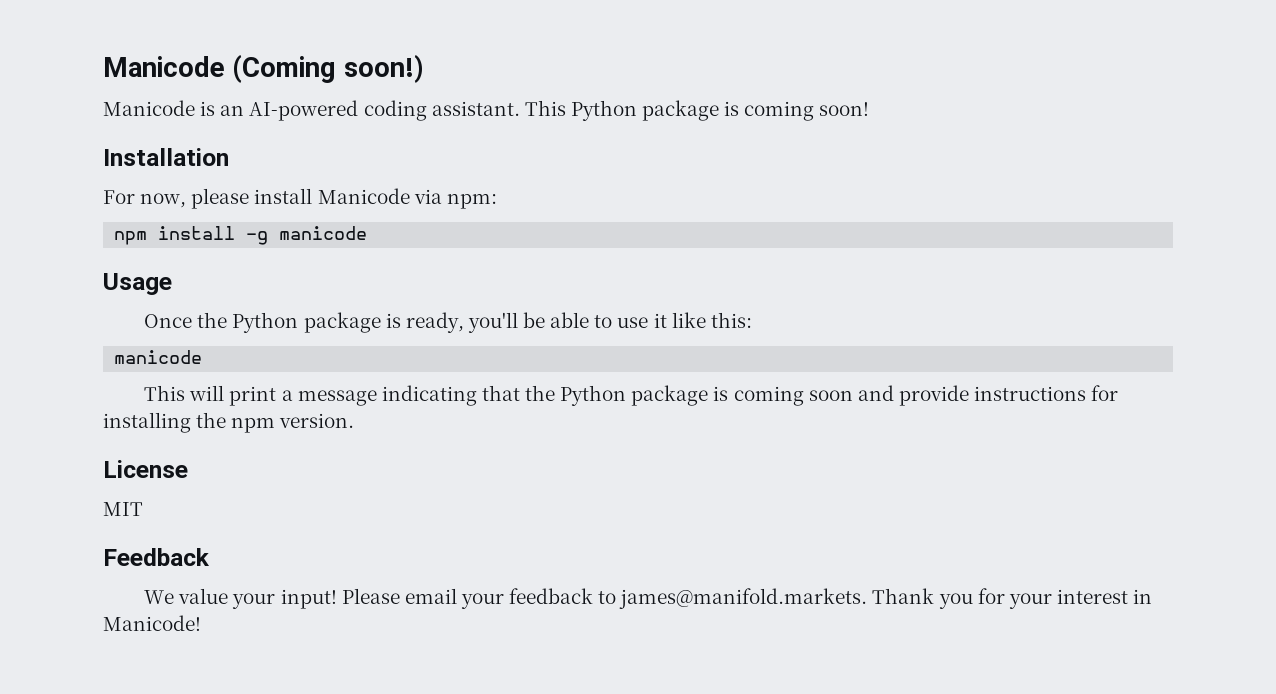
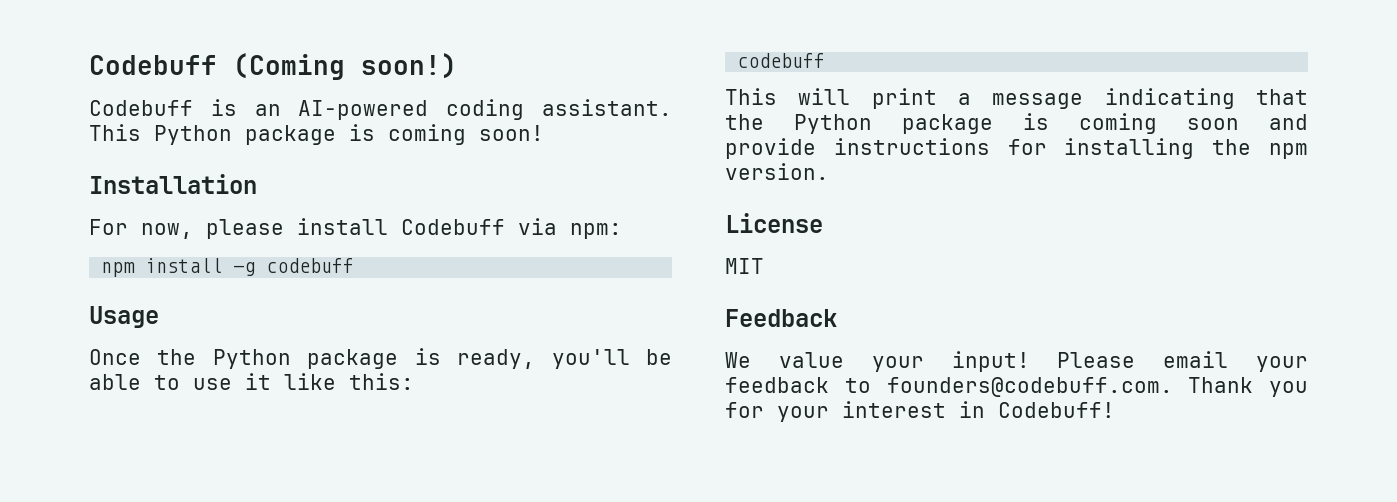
[103,56,225,77] Manicode -> [89,55,217,75] Codebuff
[103,100,195,116] Manicode -> [89,100,193,116] Codebuff
[317,188,410,204] Manicode -> [401,219,505,235] Codebuff
[279,226,368,240] manicode -> [266,258,355,273] codebuff
[114,350,203,364] manicode -> [737,53,826,68] codebuff
[619,588,868,609] james@manifold.markets. -> [886,377,1173,397] founders@codebuff.com.
[103,615,201,631] Manicode! -> [998,402,1115,418] Codebuff!

